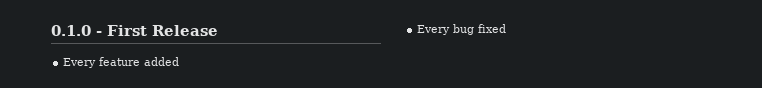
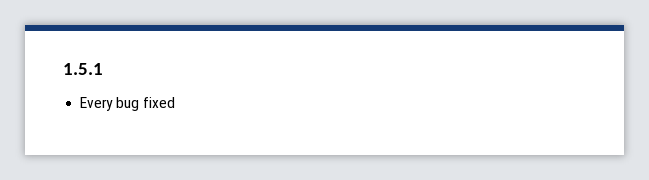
[51,25,218,36] [63,57,180,68] 0.1.0 - First Release // Every feature added -> [63,63,103,75] 1.5.1

